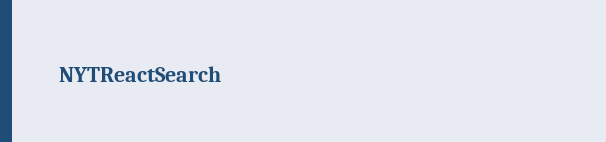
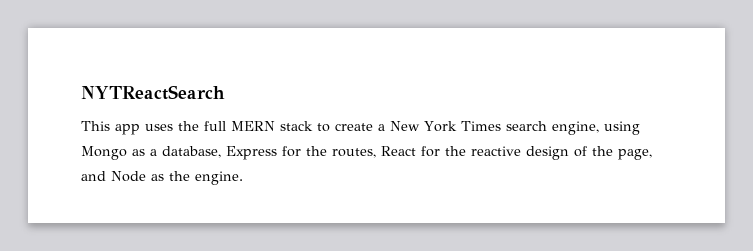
(221, 74) none -> [81,121,640,135] [81,146,652,160] [81,171,243,185] // This app uses the full MERN stack to create a New York Times search engine, using Mongo as a database, Express for the routes, React for the reactive design of the page, and Node as the engine.

